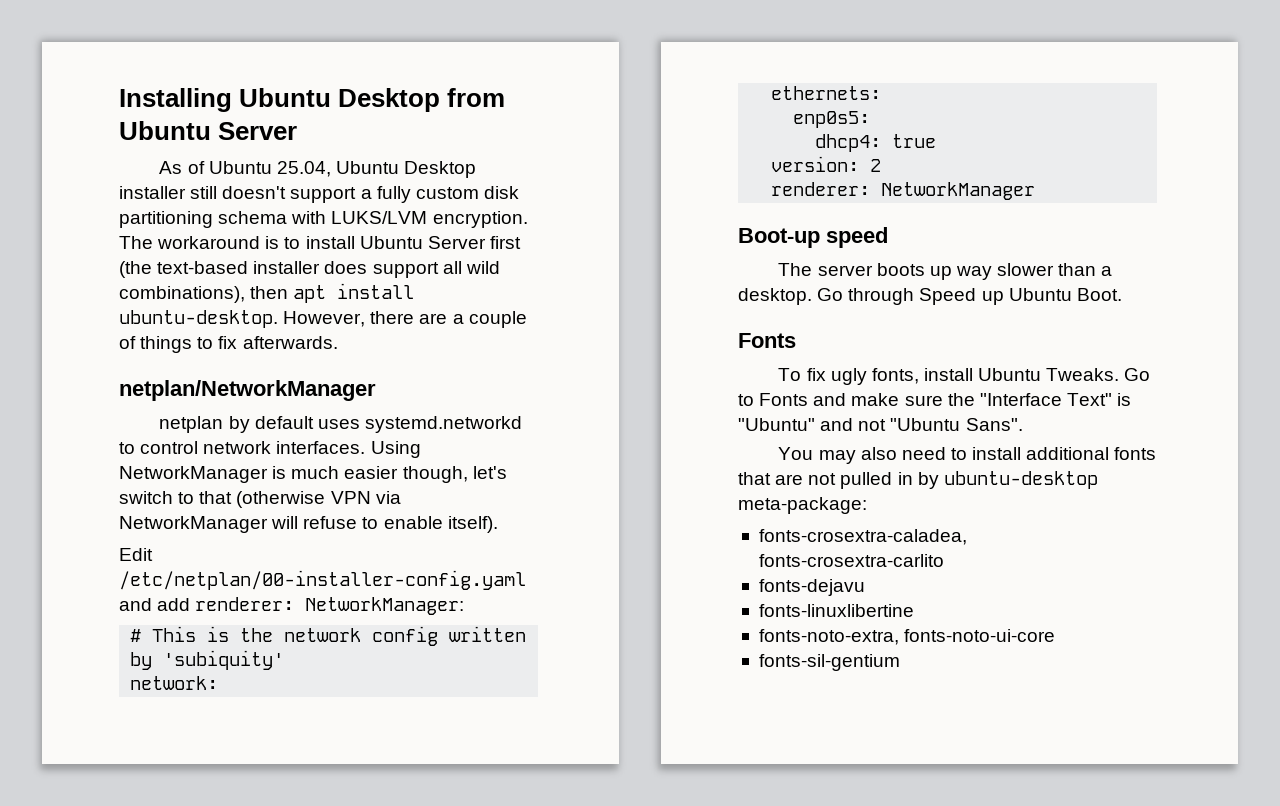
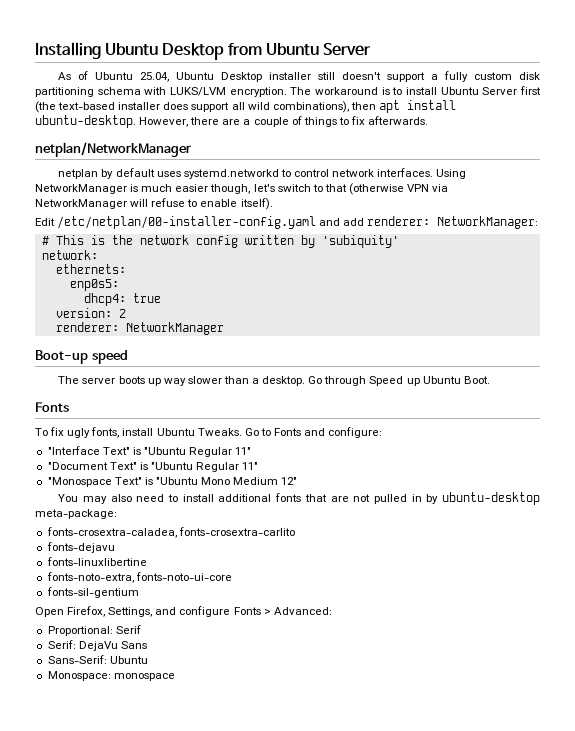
[851,393,1132,406] [738,418,1023,431] make sure the "Interface Text" is "Ubuntu" and not "Ubuntu Sans". -> [328,427,383,438] [47,446,252,457] [47,462,259,472] [47,477,298,487] configure: // "Interface Text" is "Ubuntu Regular 11" // "Document Text" is "Ubuntu Regular 11" // "Monospace Text" is "Ubuntu Mono Medium 12"
(900, 662) none -> [35,606,332,617] [47,625,141,636] [47,640,147,651] [47,655,148,664] [47,671,175,681] // Open Firefox, Settings, and configure Fonts > Advanced: // Proportional: Serif // Serif: DejaVu Sans // Sans-Serif: Ubuntu // Monospace: monospace

